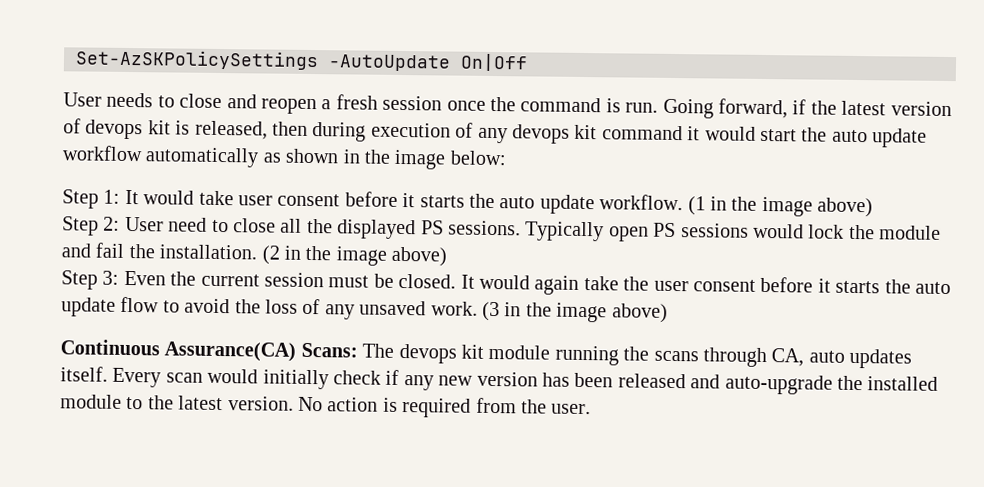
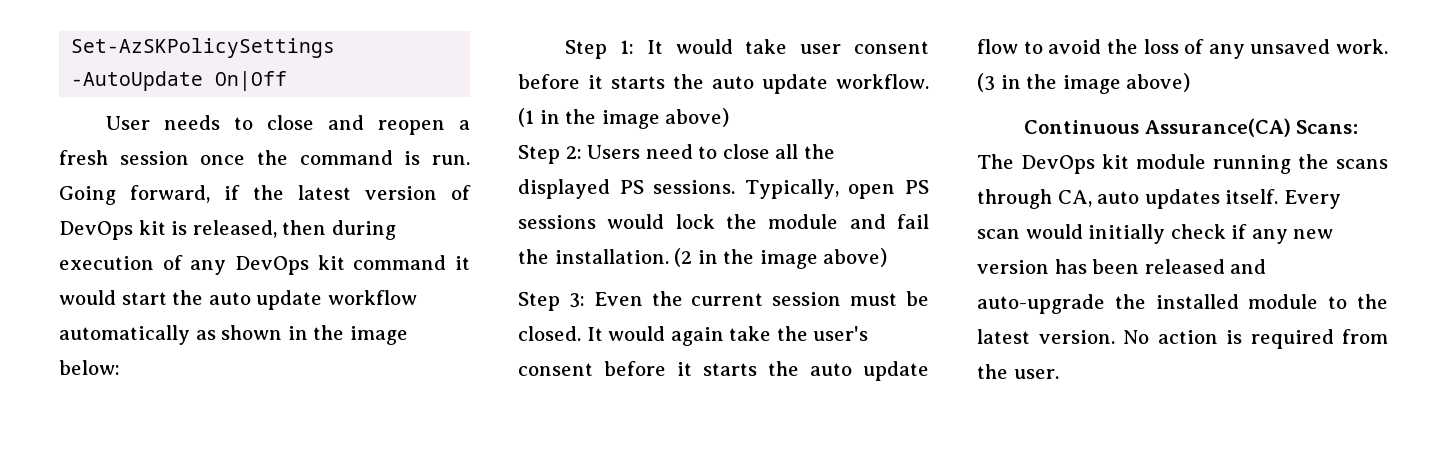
[85,119,144,140] devops -> [59,221,133,240] DevOps
[511,124,570,144] devops -> [235,256,309,275] DevOps
[124,216,164,232] User -> [587,145,641,159] Users
[525,221,605,242] Typically -> [744,179,839,199] Typically,
[653,280,689,292] user -> [813,326,869,341] user's
[398,343,457,364] devops -> [1021,155,1095,174] DevOps

